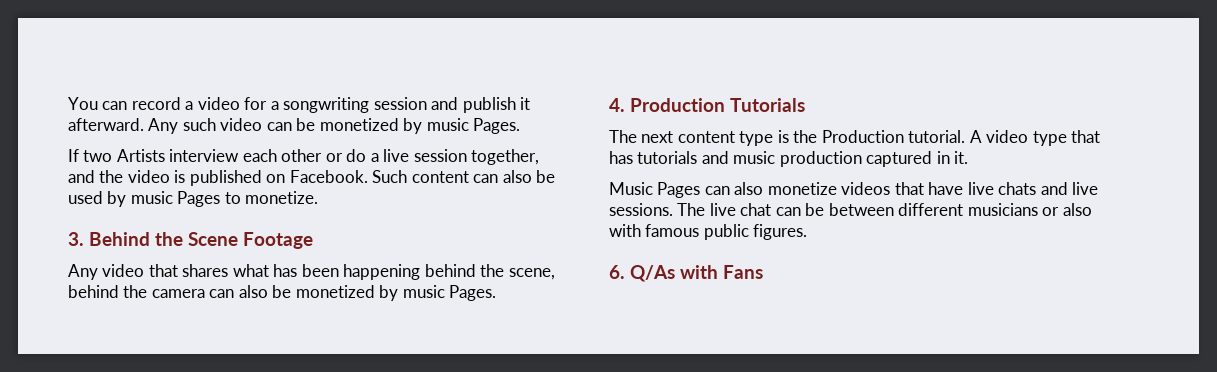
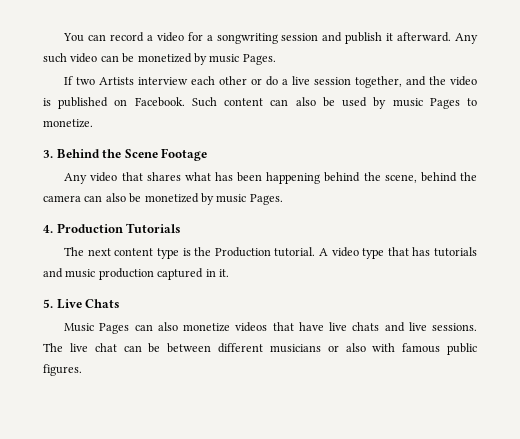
(969, 157) none -> [43,299,121,309] // 5. Live Chats
[609,265,763,282] // 6. Q/As with Fans -> (82, 370) none

